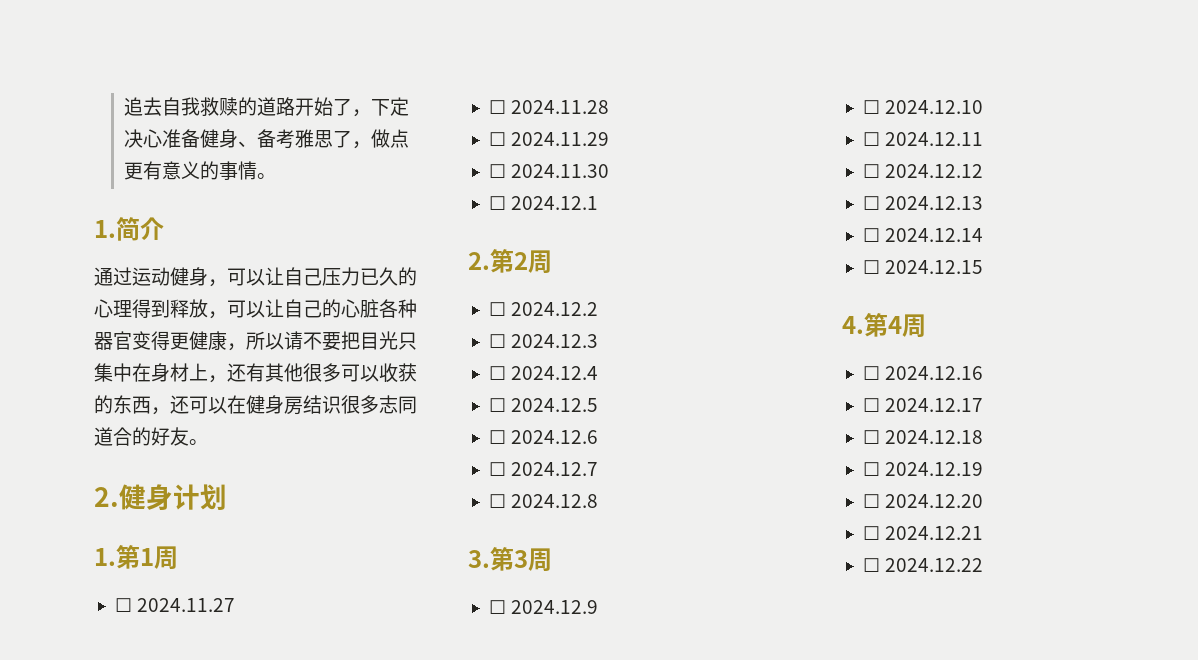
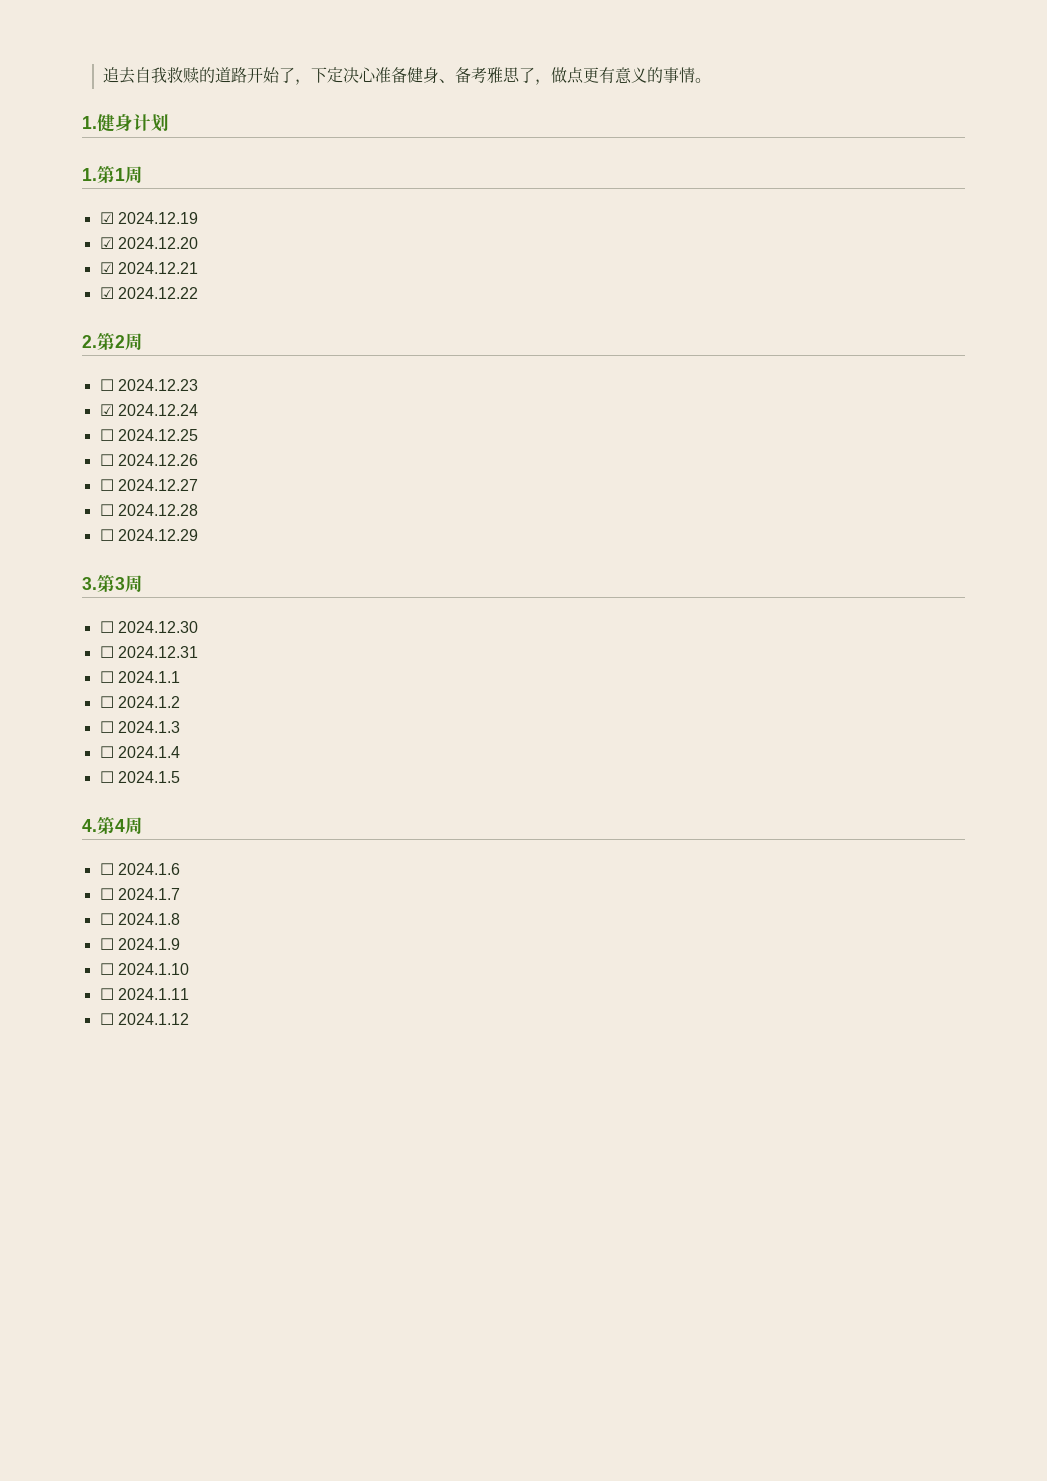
[116,217,164,241] [94,267,417,287] [94,299,417,319] [94,331,417,351] [94,363,417,383] [94,395,417,415] [94,427,208,446] [94,487,119,507] 简介 // 通过运动健身，可以让自己压力已久的心理得到释放，可以让自己的心脏各种器官变得更健康，所以请不要把目光只集中在身材上，还有其他很多可以收获的东西，还可以在健身房结识很多志同道合的好友。 // 2. -> (97, 122) none
[114,598,236,612] [488,100,610,114] [488,132,610,146] [488,164,610,178] [488,196,599,210] ☐ 2024.11.27 // ☐ 2024.11.28 // ☐ 2024.11.29 // ☐ 2024.11.30 // ☐ 2024.12.1 -> [99,212,198,224] [99,237,198,249] [99,262,198,274] [99,287,198,299] ☑ 2024.12.19 // ☑ 2024.12.20 // ☑ 2024.12.21 // ☑ 2024.12.22
[511,302,599,316] [488,334,599,348] [488,366,599,380] [488,398,599,412] [488,430,599,444] [488,462,599,476] [488,494,599,508] 2024.12.2 // ☐ 2024.12.3 // ☐ 2024.12.4 // ☐ 2024.12.5 // ☐ 2024.12.6 // ☐ 2024.12.7 // ☐ 2024.12.8 -> [117,379,198,391] [99,404,198,416] [99,429,198,441] [99,454,198,466] [99,479,198,491] [99,504,198,516] [99,529,198,541] 2024.12.23 // ☑ 2024.12.24 // ☐ 2024.12.25 // ☐ 2024.12.26 // ☐ 2024.12.27 // ☐ 2024.12.28 // ☐ 2024.12.29
[511,600,599,614] [862,100,984,114] [862,132,984,146] [862,164,984,178] [862,196,984,210] [862,228,984,242] [862,260,984,274] 2024.12.9 // ☐ 2024.12.10 // ☐ 2024.12.11 // ☐ 2024.12.12 // ☐ 2024.12.13 // ☐ 2024.12.14 // ☐ 2024.12.15 -> [117,621,198,633] [99,646,198,658] [99,671,180,683] [99,696,180,708] [99,721,180,733] [99,746,180,758] [99,771,180,783] 2024.12.30 // ☐ 2024.12.31 // ☐ 2024.1.1 // ☐ 2024.1.2 // ☐ 2024.1.3 // ☐ 2024.1.4 // ☐ 2024.1.5
[885,366,984,380] [862,398,984,412] [862,430,984,444] [862,462,984,476] [862,494,984,508] [862,526,984,540] [862,558,984,572] 2024.12.16 // ☐ 2024.12.17 // ☐ 2024.12.18 // ☐ 2024.12.19 // ☐ 2024.12.20 // ☐ 2024.12.21 // ☐ 2024.12.22 -> [117,863,180,875] [99,888,180,900] [99,913,180,925] [99,938,180,950] [99,963,189,975] [99,988,189,1000] [99,1013,189,1025] 2024.1.6 // ☐ 2024.1.7 // ☐ 2024.1.8 // ☐ 2024.1.9 // ☐ 2024.1.10 // ☐ 2024.1.11 // ☐ 2024.1.12

